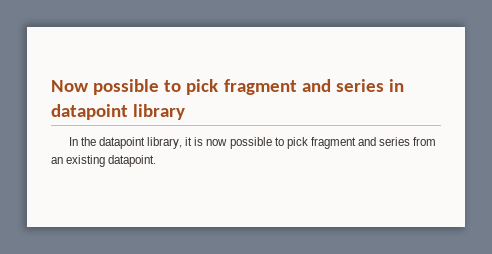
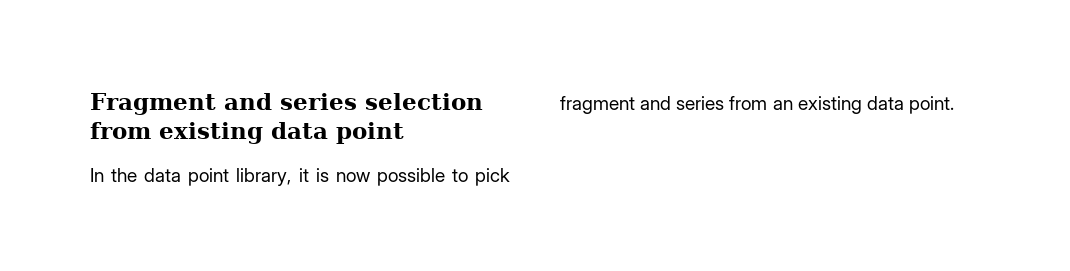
[51,79,404,95] [51,104,186,120] Now possible to pick fragment and series in datapoint library -> [90,93,483,115] [90,122,404,144] Fragment and series selection from existing data point
[98,137,145,149] datapoint -> [144,168,230,186] data point
[108,155,157,167] datapoint. -> [866,96,954,114] data point.

